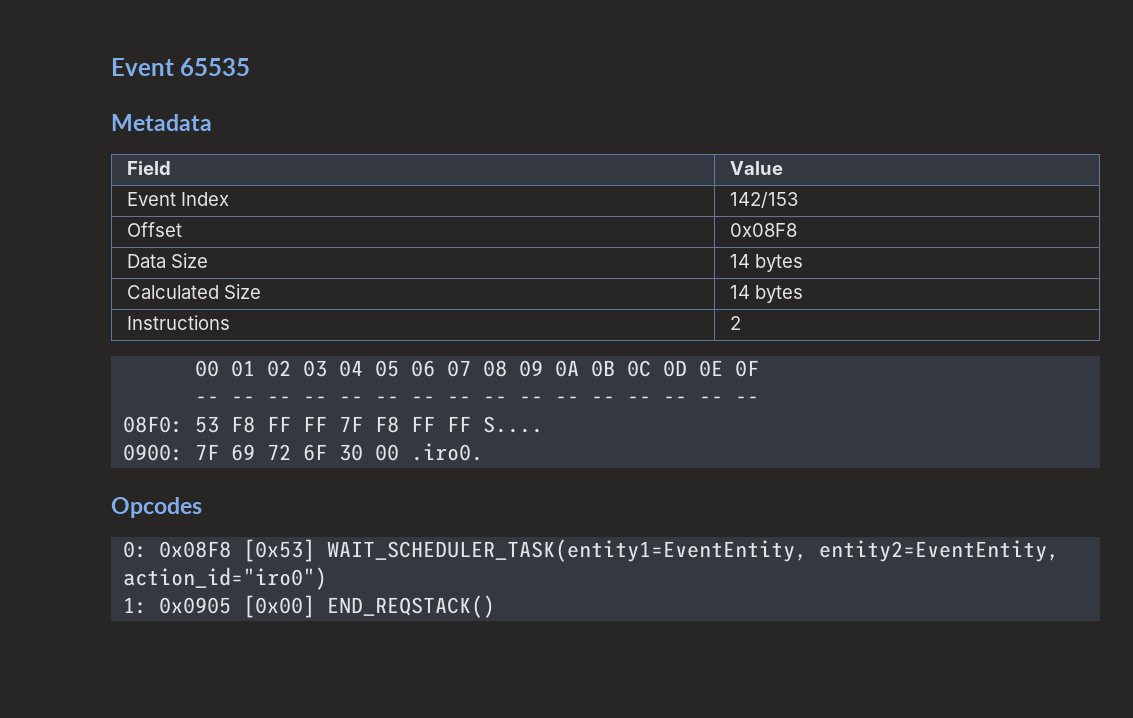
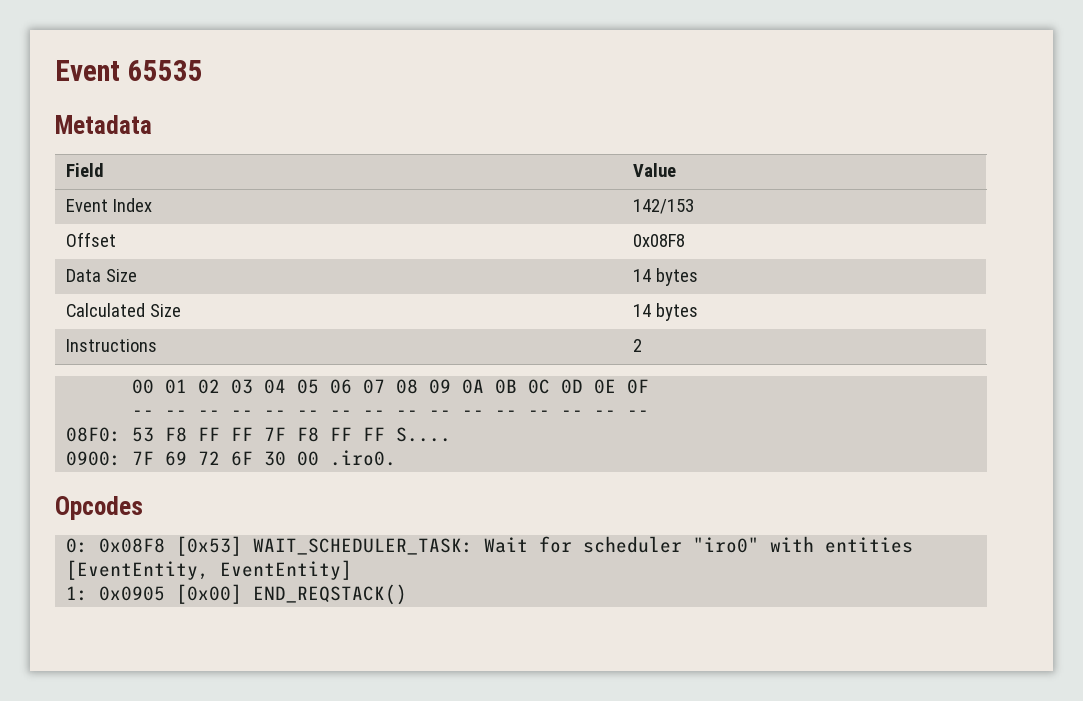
[327,539,1060,562] [123,567,328,590] WAIT_SCHEDULER_TASK(entity1=EventEntity, entity2=EventEntity, action_id="iro0") -> [253,536,914,555] [66,560,353,580] WAIT_SCHEDULER_TASK: Wait for scheduler "iro0" with entities [EventEntity, EventEntity]

